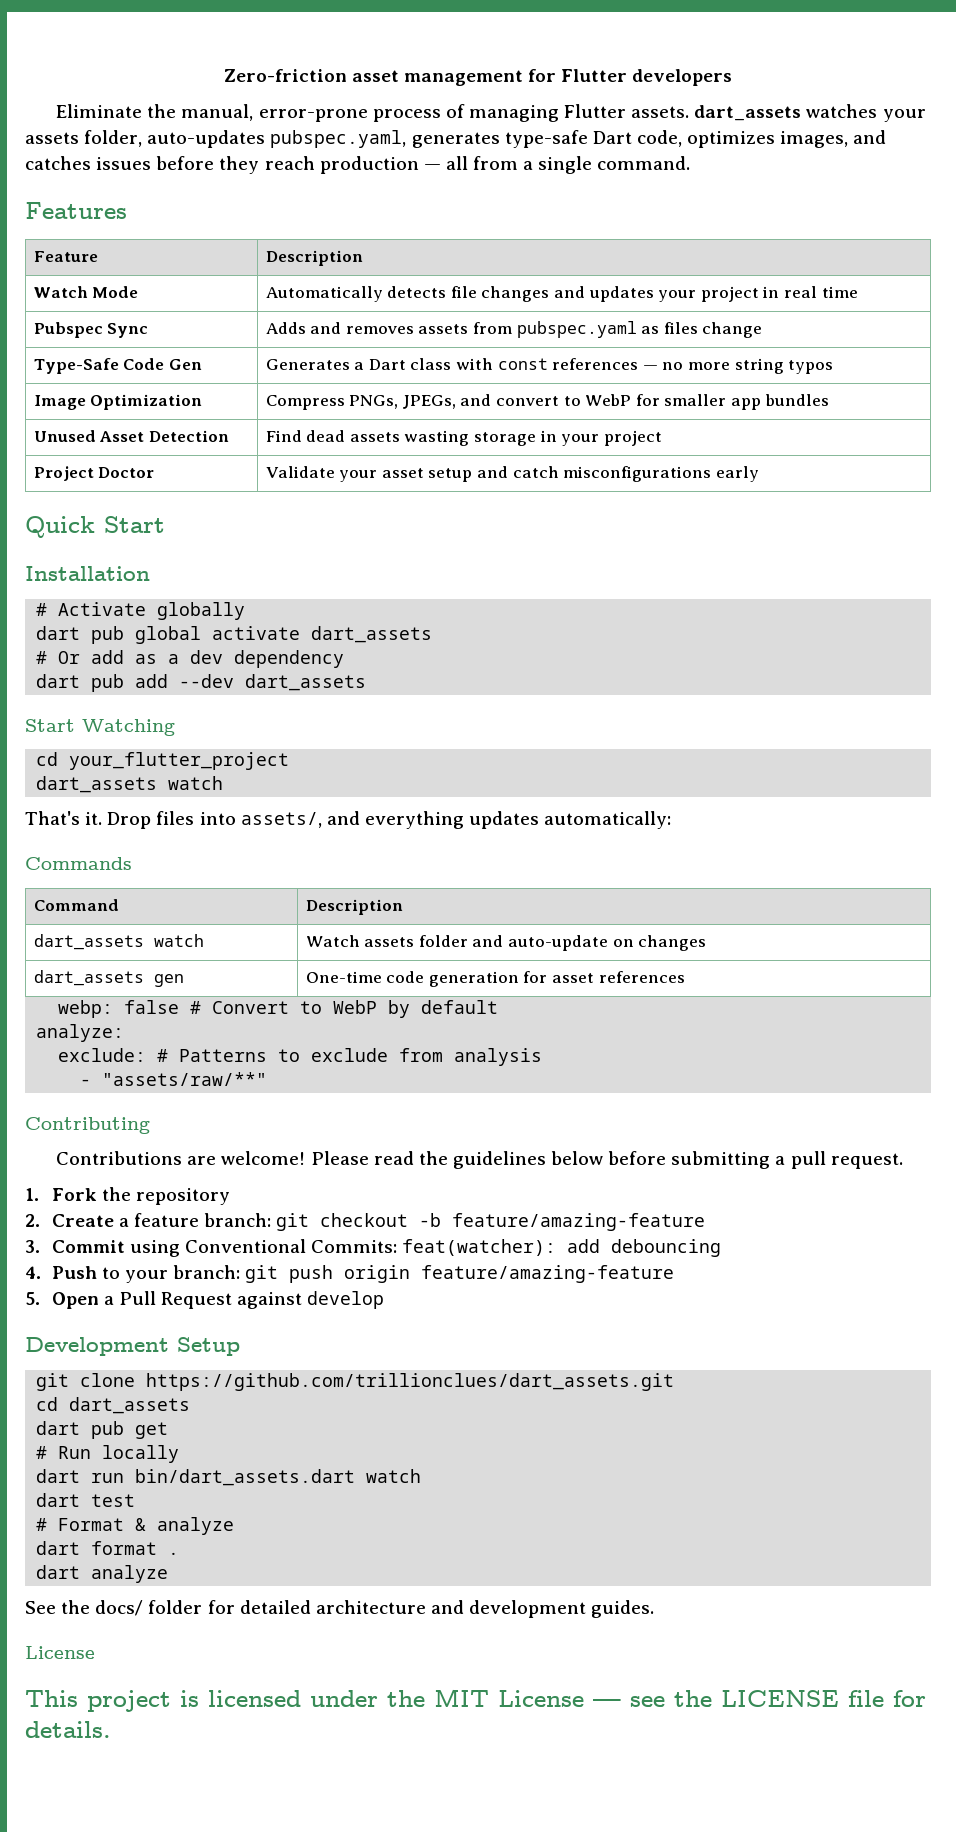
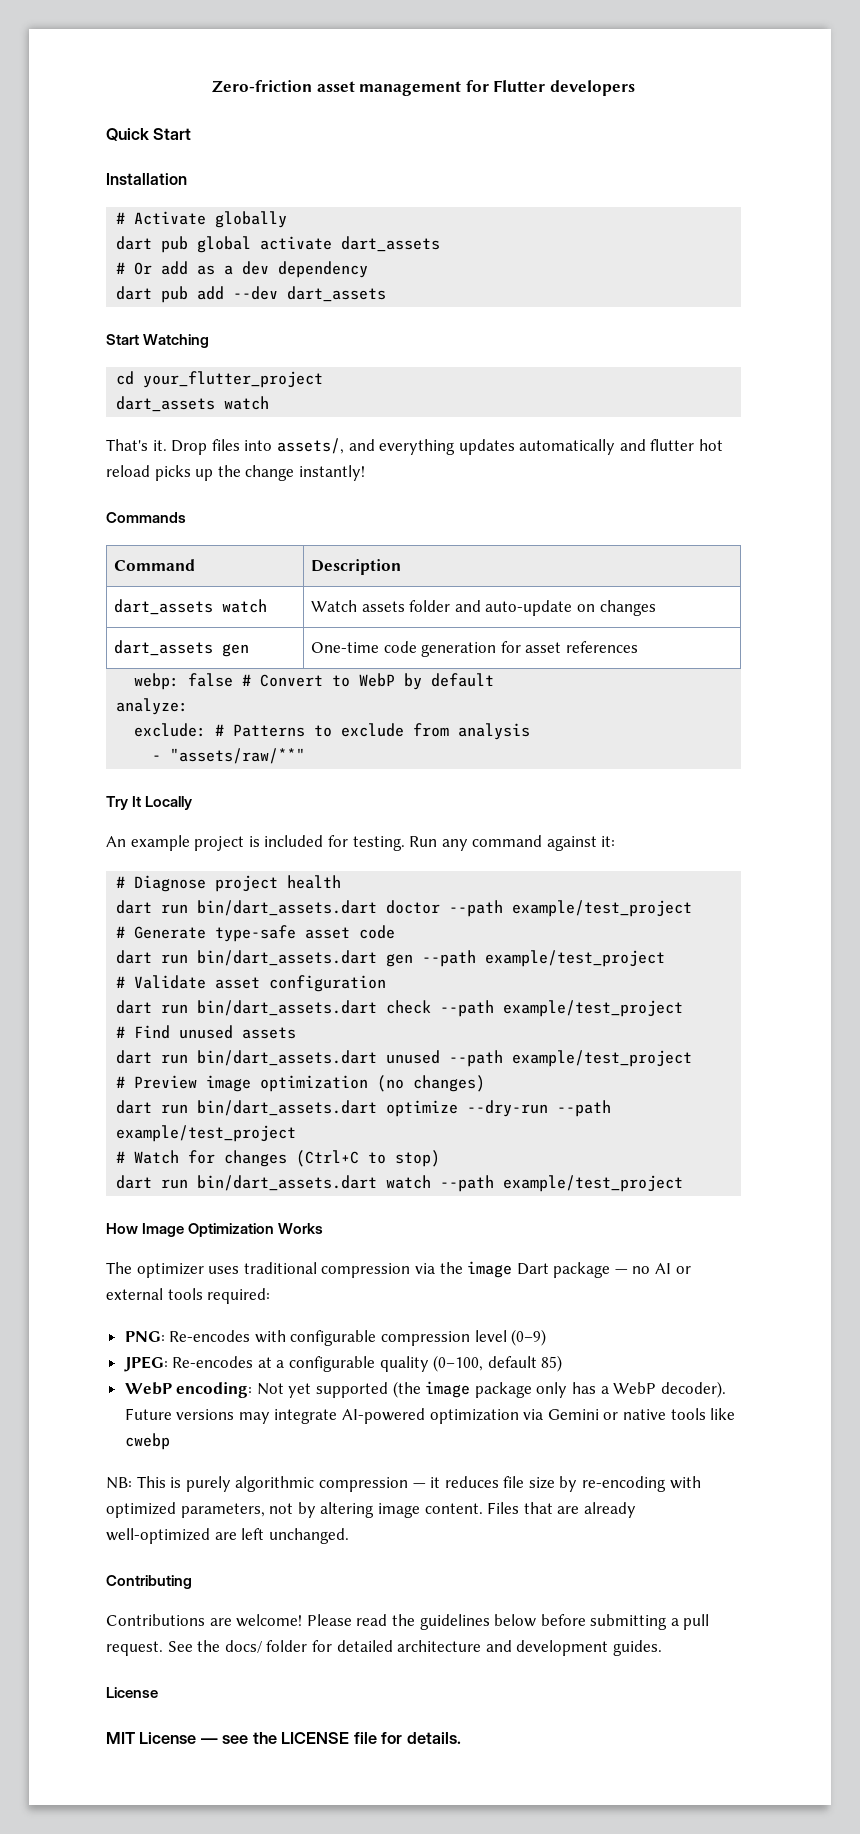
[56,104,926,122] [25,130,887,148] [25,156,691,174] [25,202,127,219] [33,251,98,262] [265,250,363,266] [33,286,139,298] [265,286,858,302] [33,322,149,338] [265,321,763,338] [33,358,202,374] [265,358,834,374] [33,394,203,410] [265,394,829,410] [33,430,229,442] [265,430,662,446] [33,466,155,481] [265,466,759,482] // Eliminate the manual, error-prone process of managing Flutter assets. dart_assets watches your assets folder, auto-updates pubspec.yaml, generates type-safe Dart code, optimizes images, and catches issues before they reach production — all from a single command. // Features // Feature | Description // Watch Mode | Automatically detects file changes and updates your project in real time // Pubspec Sync | Adds and removes assets from pubspec.yaml as files change // Type-Safe Code Gen | Generates a Dart class with const references — no more string typos // Image Optimization | Compress PNGs, JPEGs, and convert to WebP for smaller app bundles // Unused Asset Detection | Find dead assets wasting storage in your project // Project Doctor | Validate your asset setup and catch misconfigurations early -> (635, 88) none
[544,811,672,829] automatically: -> [519,439,724,455] [106,465,365,481] automatically and flutter hot reload picks up the change instantly!
(268, 1079) none -> [106,796,193,810] [106,835,616,851] [116,875,342,892] [116,900,693,917] [116,925,396,942] [116,950,666,967] [116,975,387,992] [116,1000,684,1017] [116,1025,297,1039] [116,1050,693,1067] [116,1075,486,1092] [116,1100,612,1117] [116,1125,297,1142] [116,1150,441,1167] [116,1175,684,1192] [106,1223,324,1237] [106,1261,691,1278] [106,1288,271,1304] [124,1329,547,1346] [123,1355,563,1372] [124,1381,726,1398] [124,1408,736,1424] [124,1433,170,1450] [106,1476,701,1492] [106,1502,636,1518] [106,1528,349,1544] // Try It Locally // An example project is included for testing. Run any command against it: // # Diagnose project health // dart run bin/dart_assets.dart doctor --path example/test_project // # Generate type-safe asset code // dart run bin/dart_assets.dart gen --path example/test_project // # Validate asset configuration // dart run bin/dart_assets.dart check --path example/test_project // # Find unused assets // dart run bin/dart_assets.dart unused --path example/test_project // # Preview image optimization (no changes) // dart run bin/dart_assets.dart optimize --dry-run --path example/test_project // # Watch for changes (Ctrl+C to stop) // dart run bin/dart_assets.dart watch --path example/test_project // How Image Optimization Works // The optimizer uses traditional compression via the image Dart package — no AI or external tools required: // PNG: Re-encodes with configurable compression level (0–9) // JPEG: Re-encodes at a configurable quality (0–100, default 85) // WebP encoding: Not yet supported (the image package only has a WebP decoder). Future versions may integrate AI-powered optimization via Gemini or native tools like cwebp // NB: This is purely algorithmic compression — it reduces file size by re-encoding with optimized parameters, not by altering image content. Files that are already well-optimized are left unchanged.
[25,1187,230,1205] [25,1213,706,1231] [25,1239,722,1257] [25,1265,675,1283] [25,1291,385,1309] [25,1337,240,1356] [36,1373,675,1391] [36,1397,191,1414] [36,1421,169,1439] [36,1445,180,1463] [36,1469,422,1486] [36,1493,136,1507] [36,1517,235,1535] [36,1541,180,1555] [36,1565,169,1583] // 1. Fork the repository // 2. Create a feature branch: git checkout -b feature/amazing-feature // 3. Commit using Conventional Commits: feat(watcher): add debouncing // 4. Push to your branch: git push origin feature/amazing-feature // 5. Open a Pull Request against develop // Development Setup // git clone https://github.com/trillionclues/dart_assets.git // cd dart_assets // dart pub get // # Run locally // dart run bin/dart_assets.dart watch // dart test // # Format & analyze // dart format . // dart analyze // -> (163, 1648) none
[25,1690,425,1712] This project is licensed under the -> (158, 1692) none

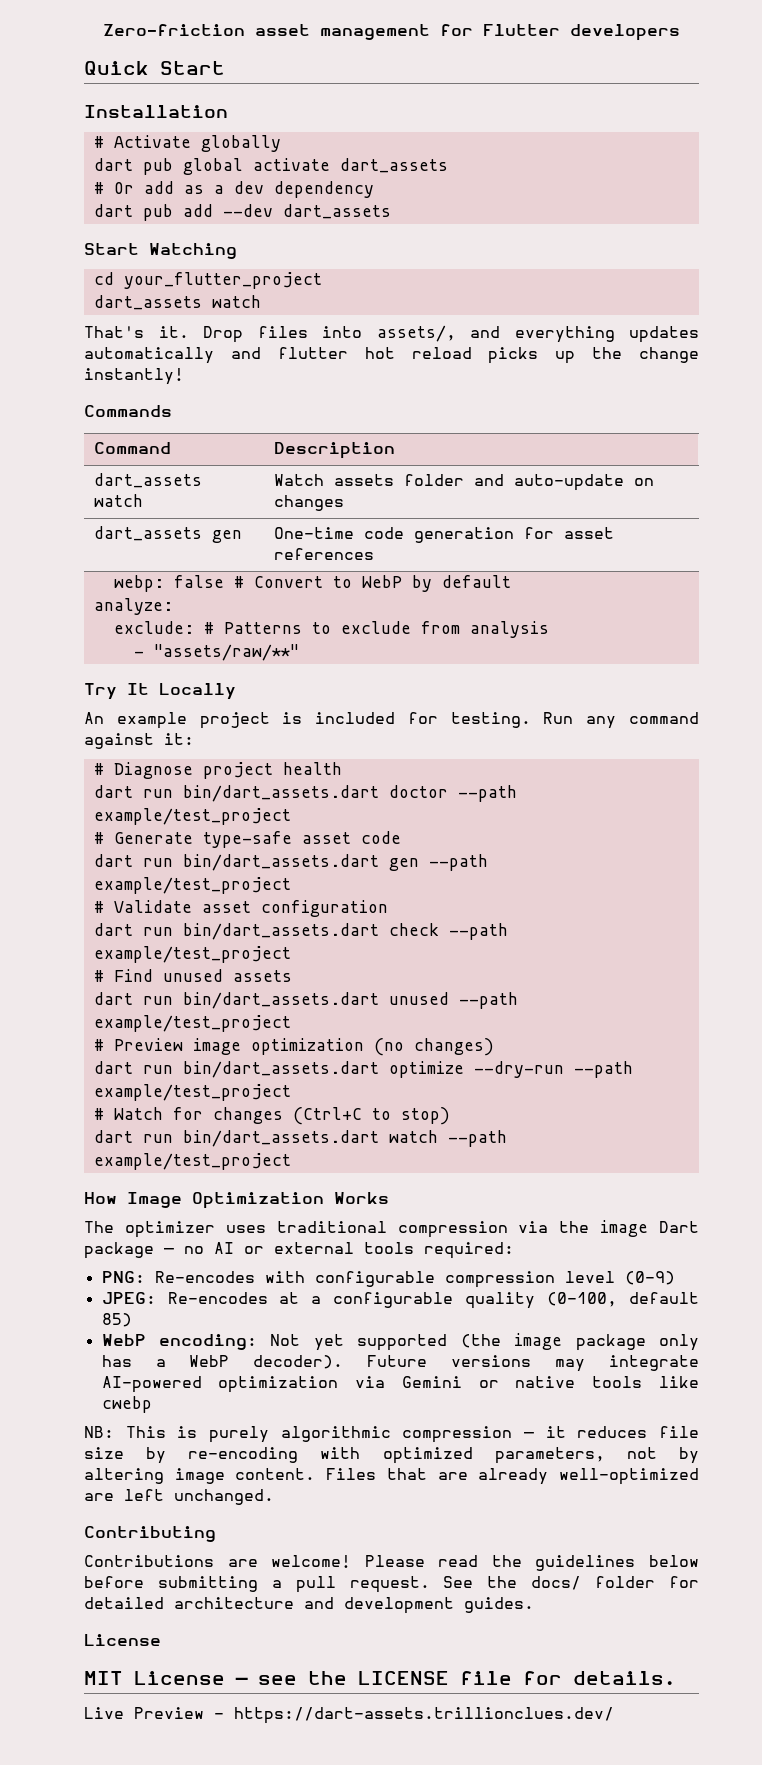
(461, 1738) none -> [84,1707,614,1724] // Live Preview - https://dart-assets.trillionclues.dev/

